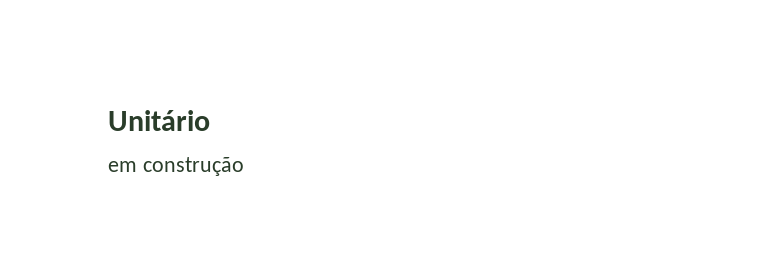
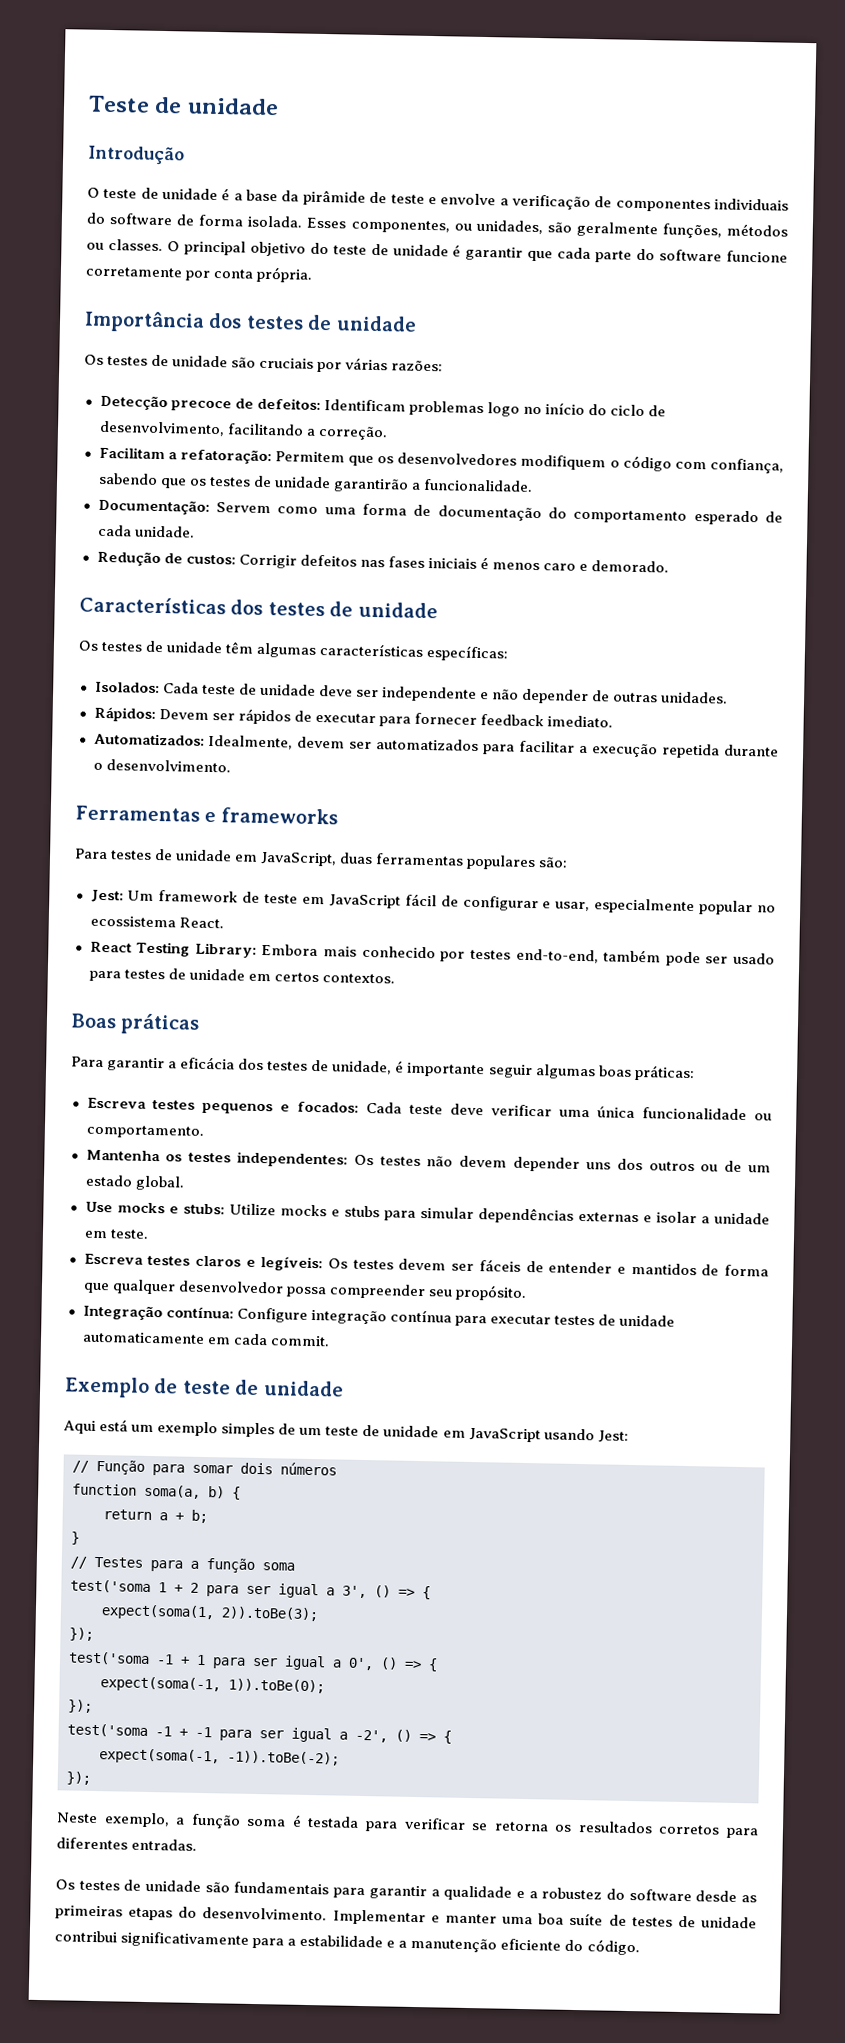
[108,110,210,131] [108,157,244,176] Unitário // em construção -> [88,95,279,116] [87,145,185,166] [87,187,790,213] [86,212,788,239] [86,238,788,263] [85,266,314,283] [84,310,417,333] [84,354,444,373] [99,395,667,417] [98,420,388,441] [98,446,784,474] [97,472,533,493] [97,499,784,526] [97,524,195,538] [96,551,670,573] [79,596,438,619] [78,640,510,662] [94,681,729,705] [93,706,613,728] [93,732,779,759] [92,759,231,773] [75,805,338,825] [74,848,569,871] [90,889,776,916] [89,915,224,929] [89,941,776,967] [88,968,395,984] [71,1013,201,1035] [71,1056,695,1082] [86,1097,773,1121] [85,1124,204,1139] [85,1149,771,1173] [84,1174,185,1191] [84,1201,770,1225] [83,1229,149,1239] [83,1253,770,1277] [82,1279,527,1301] [82,1305,675,1327] [81,1331,330,1347] [64,1376,344,1398] [63,1419,629,1443] [72,1459,337,1476] [72,1483,241,1500] [103,1509,208,1524] [71,1531,80,1545] [70,1556,295,1573] [70,1579,431,1600] [101,1604,319,1622] [69,1627,94,1641] [68,1651,438,1672] [100,1676,325,1694] [68,1699,93,1713] [67,1723,452,1744] [99,1748,340,1766] [66,1771,91,1785] [56,1812,758,1839] [56,1837,198,1851] [55,1879,757,1903] [55,1905,757,1929] [54,1930,640,1956] Teste de unidade // Introdução // O teste de unidade é a base da pirâmide de teste e envolve a verificação de componentes individuais do software de forma isolada. Esses componentes, ou unidades, são geralmente funções, métodos ou classes. O principal objetivo do teste de unidade é garantir que cada parte do software funcione corretamente por conta própria. // Importância dos testes de unidade // Os testes de unidade são cruciais por várias razões: // Detecção precoce de defeitos: Identificam problemas logo no início do ciclo de desenvolvimento, facilitando a correção. // Facilitam a refatoração: Permitem que os desenvolvedores modifiquem o código com confiança, sabendo que os testes de unidade garantirão a funcionalidade. // Documentação: Servem como uma forma de documentação do comportamento esperado de cada unidade. // Redução de custos: Corrigir defeitos nas fases iniciais é menos caro e demorado. // Características dos testes de unidade // Os testes de unidade têm algumas características específicas: // Isolados: Cada teste de unidade deve ser independente e não depender de outras unidades. // Rápidos: Devem ser rápidos de executar para fornecer feedback imediato. // Automatizados: Idealmente, devem ser automatizados para facilitar a execução repetida durante o desenvolvimento. // Ferramentas e frameworks // Para testes de unidade em JavaScript, duas ferramentas populares são: // Jest: Um framework de teste em JavaScript fácil de configurar e usar, especialmente popular no ecossistema React. // React Testing Library: Embora mais conhecido por testes end-to-end, também pode ser usado para testes de unidade em certos contextos. // Boas práticas // Para garantir a eficácia dos testes de unidade, é importante seguir algumas boas práticas: // Escreva testes pequenos e focados: Cada teste deve verificar uma única funcionalidade ou comportamento. // Mantenha os testes independentes: Os testes não devem depender uns dos outros ou de um estado global. // Use mocks e stubs: Utilize mocks e stubs para simular dependências externas e isolar a unidade em teste. // Escreva testes claros e legíveis: Os testes devem ser fáceis de entender e mantidos de forma que qualquer desenvolvedor possa compreender seu propósito. // Integração contínua: Configure integração contínua para executar testes de unidade automaticamente em cada commit. // Exemplo de teste de unidade // Aqui está um exemplo simples de um teste de unidade em JavaScript usando Jest: // // Função para somar dois números // function soma(a, b) { // return a + b; // } // // Testes para a função soma // test('soma 1 + 2 para ser igual a 3', () => { // expect(soma(1, 2)).toBe(3); // }); // test('soma -1 + 1 para ser igual a 0', () => { // expect(soma(-1, 1)).toBe(0); // }); // test('soma -1 + -1 para ser igual a -2', () => { // expect(soma(-1, -1)).toBe(-2); // }); // Neste exemplo, a função soma é testada para verificar se retorna os resultados corretos para diferentes entradas. // Os testes de unidade são fundamentais para garantir a qualidade e a robustez do software desde as primeiras etapas do desenvolvimento. Implementar e manter uma boa suíte de testes de unidade contribui significativamente para a estabilidade e a manutenção eficiente do código.

